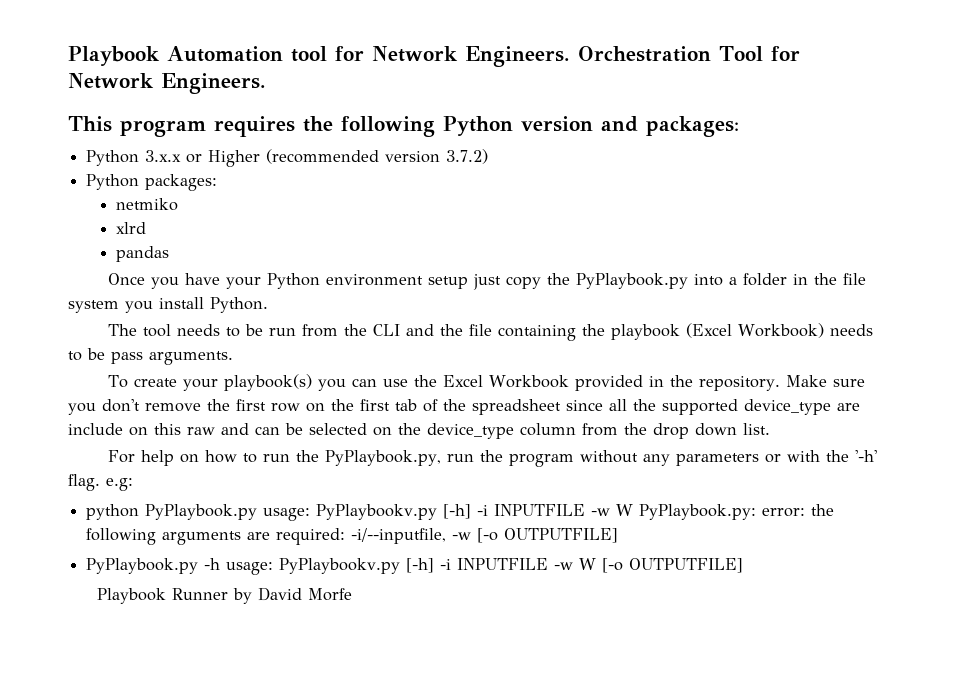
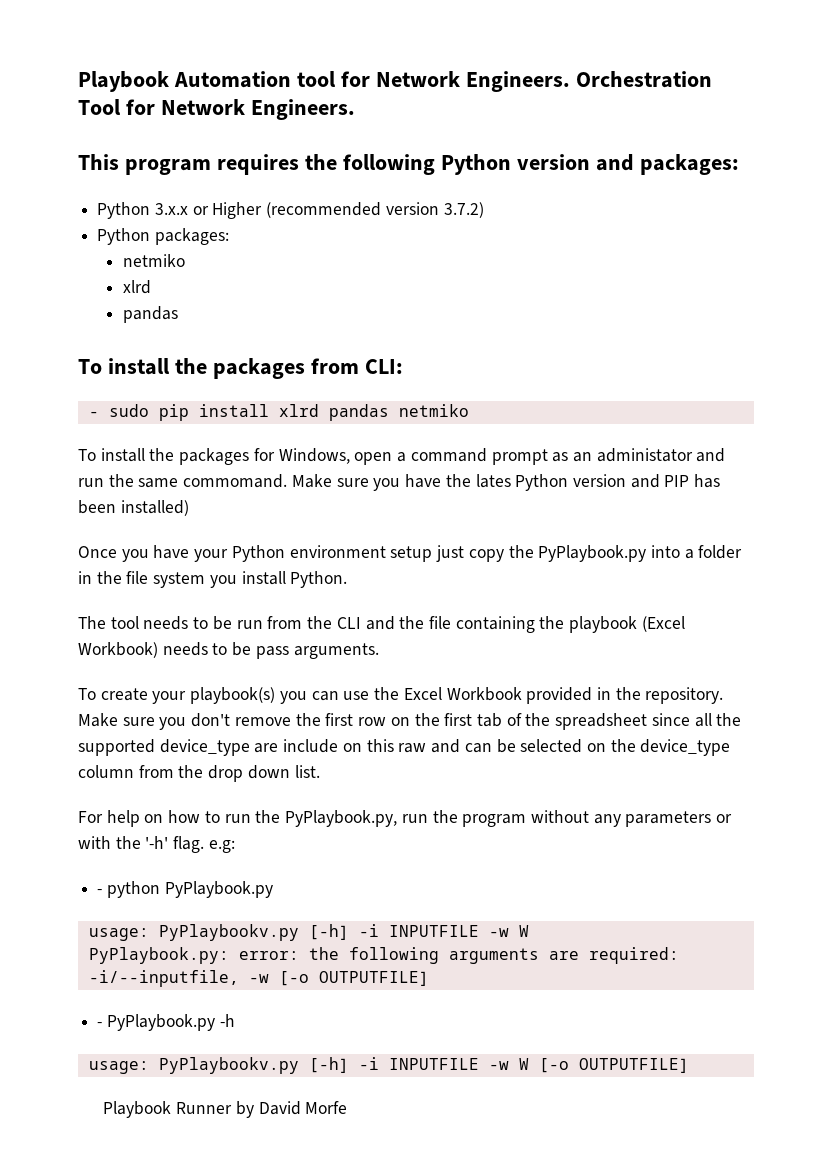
(169, 254) none -> [78,358,403,379] [88,404,469,421] [78,448,726,465] [78,474,721,491] [78,500,189,516] // To install the packages from CLI: // - sudo pip install xlrd pandas netmiko // To install the packages for Windows, open a command prompt as an administator and run the same commomand. Make sure you have the lates Python version and PIP has been installed)
(133, 484) none -> [97,889,103,894] -
[263,504,634,521] usage: PyPlaybookv.py [-h] -i INPUTFILE -w W -> [88,924,529,941] // usage: PyPlaybookv.py [-h] -i INPUTFILE -w W //
(619, 535) none -> [97,1022,103,1027] -
(221, 564) none -> (235, 1020) //

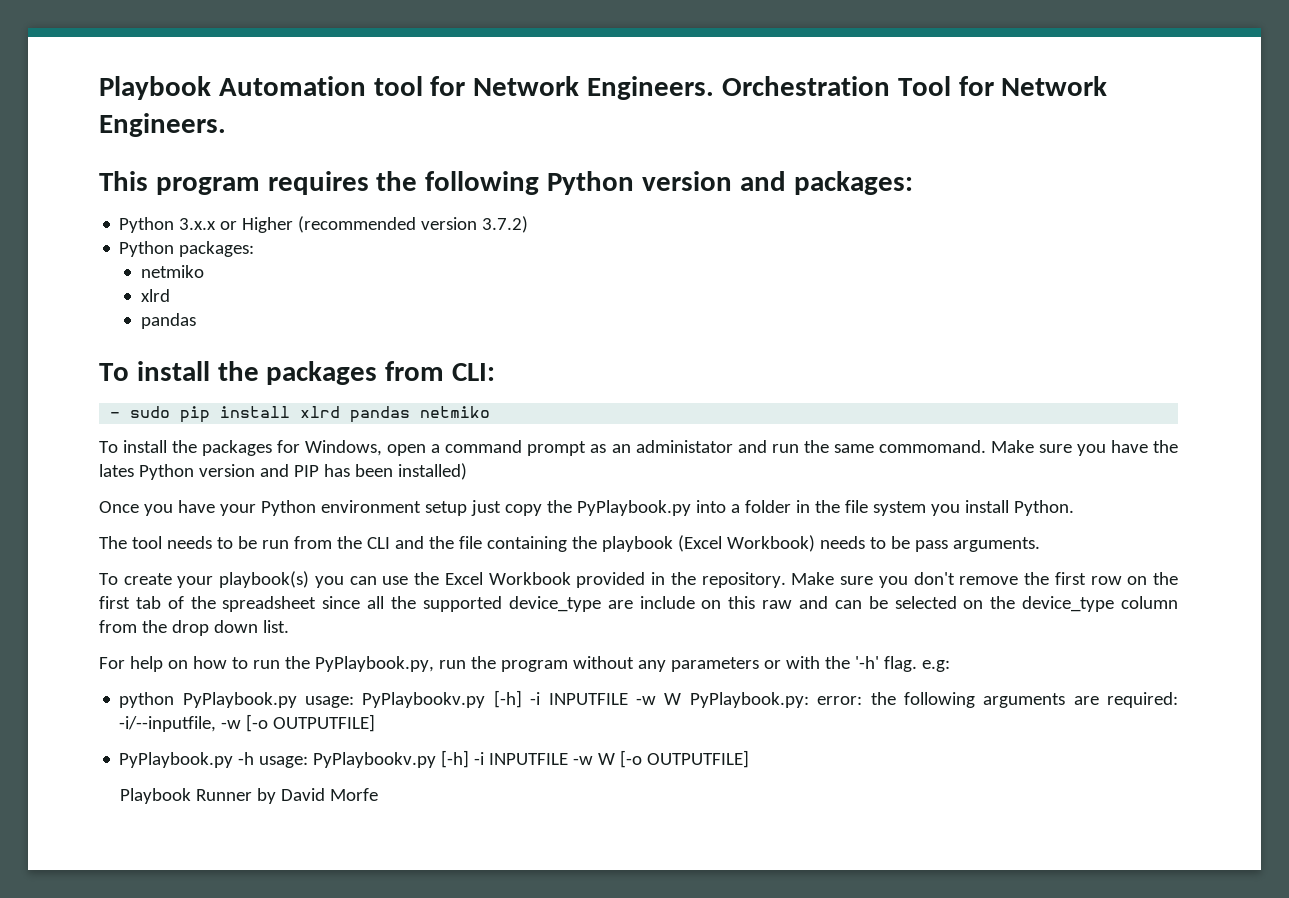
[97,889,103,894] - -> (950, 666) none
[88,924,529,941] // usage: PyPlaybookv.py [-h] -i INPUTFILE -w W // -> [305,690,682,708] usage: PyPlaybookv.py [-h] -i INPUTFILE -w W
[97,1022,103,1027] - -> (376, 723) none
(235, 1020) // -> (255, 758) none

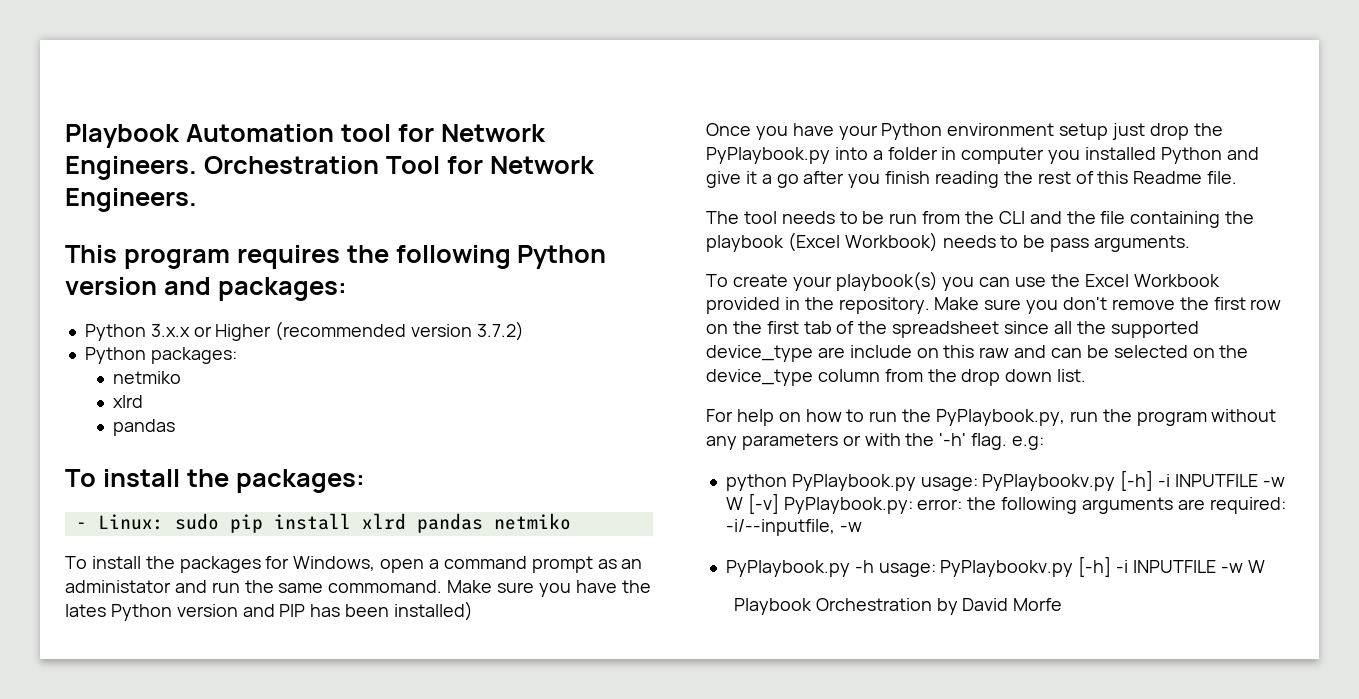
[266,361,496,385] packages from CLI: -> [235,469,365,493] packages:
(121, 415) none -> [97,514,164,530] Linux:
[504,504,542,516] copy -> [1149,123,1189,140] drop
[814,500,1074,516] the file system you install Python. -> [961,147,1259,164] [706,171,1238,188] computer you installed Python and give it a go after you finish reading the rest of this Readme file.
(682, 699) none -> [747,493,779,514] [-v]
[246,714,376,732] [-o OUTPUTFILE] -> (862, 527) none
[620,750,750,768] [120,788,253,804] [-o OUTPUTFILE] // Playbook Runner -> [733,598,932,615] // Playbook Orchestration

